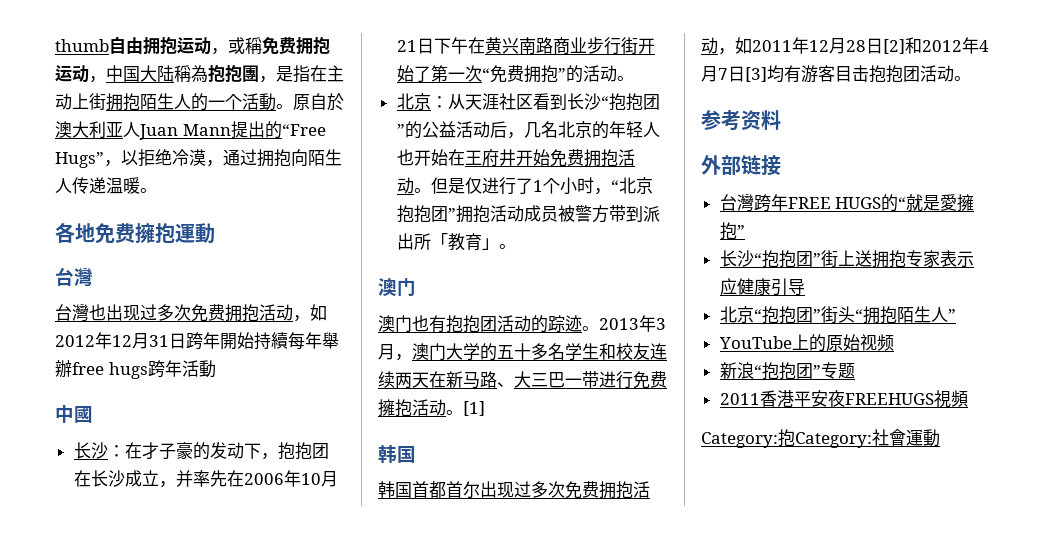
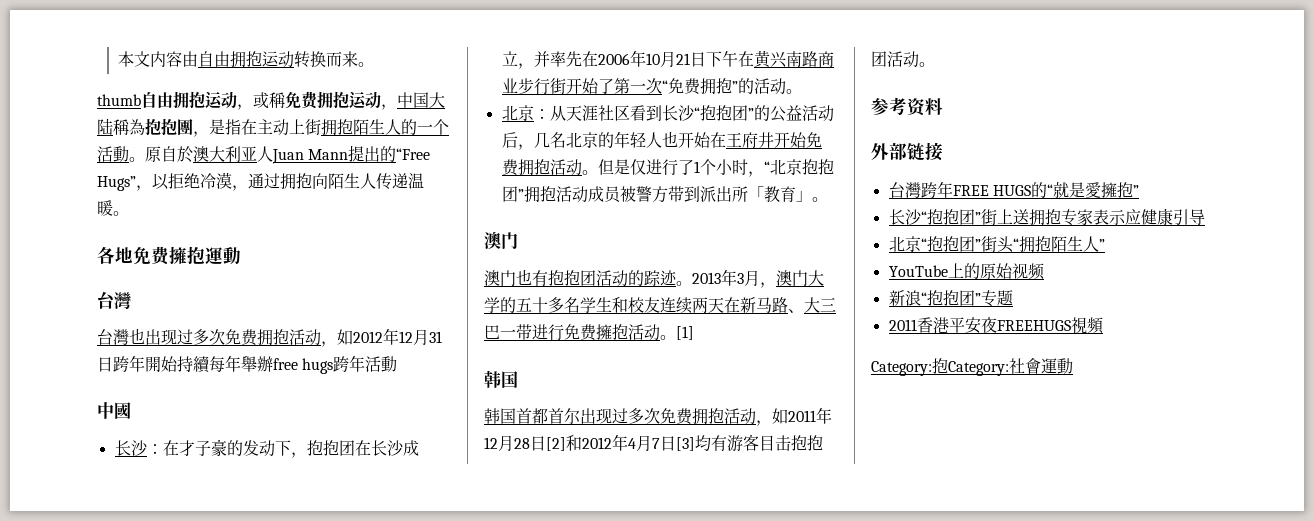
(55, 45) none -> [118,51,375,68] 本文内容由自由拥抱运动转换而来。 //

